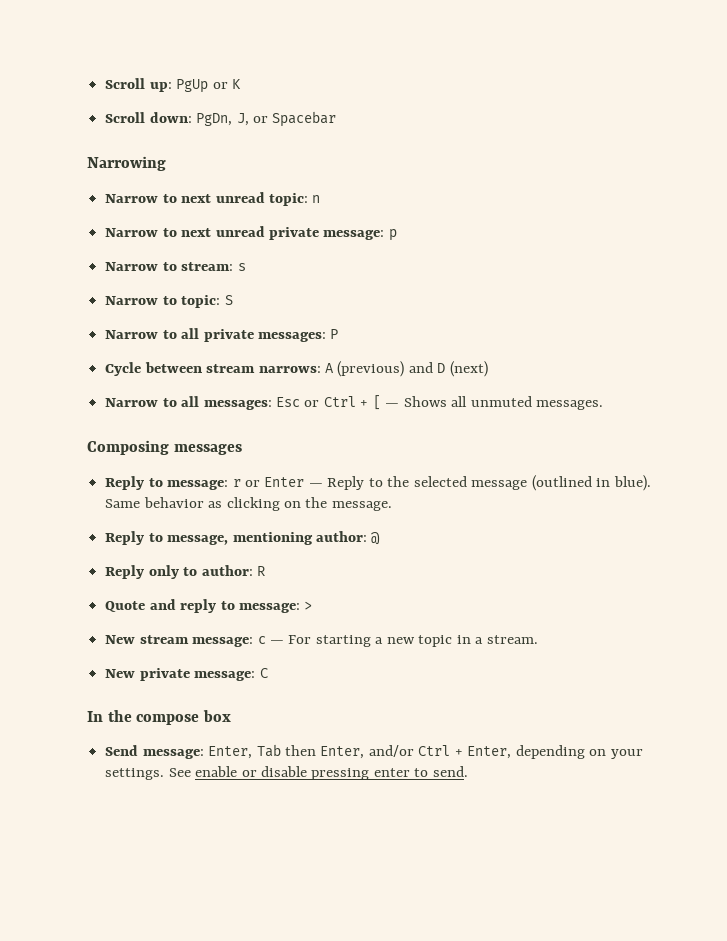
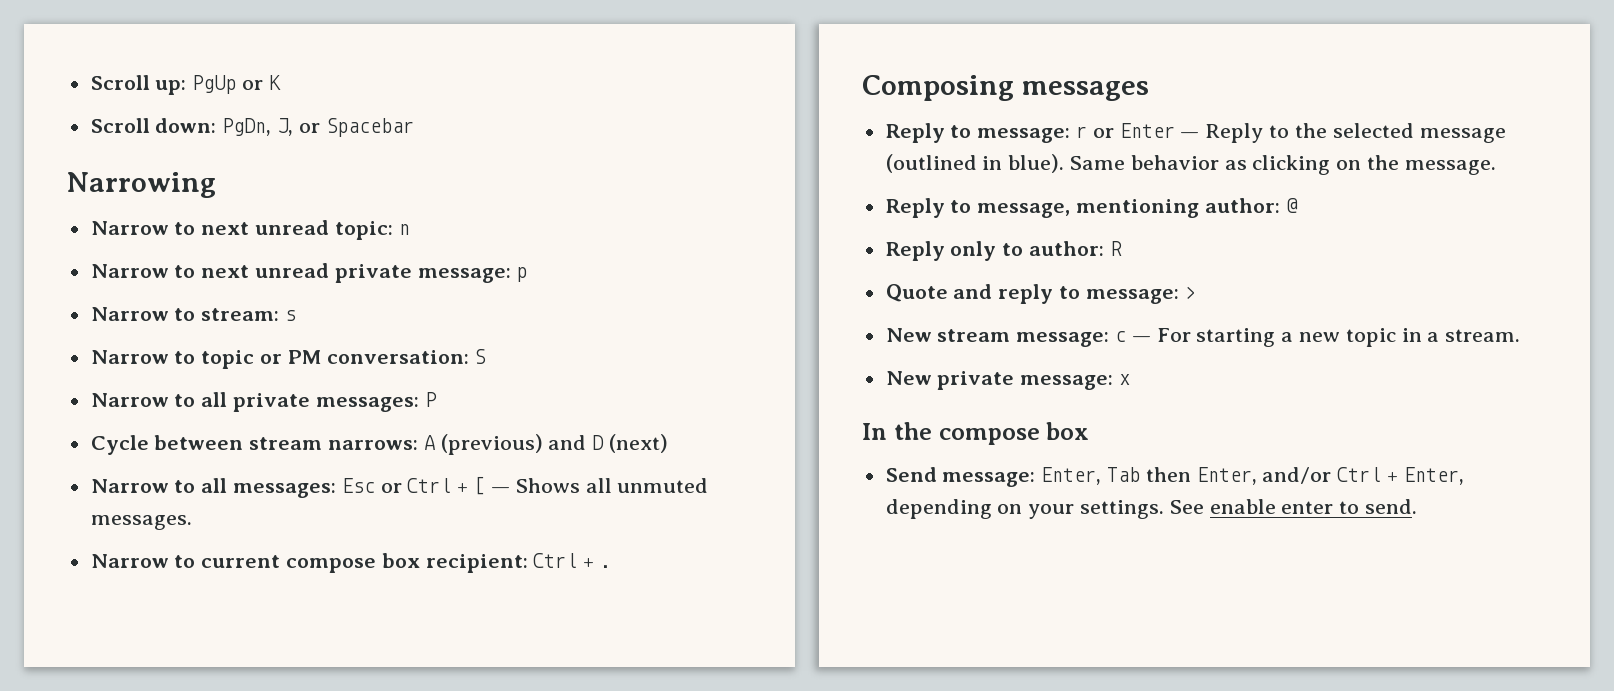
[181,295,221,308] topic: -> [201,350,469,369] topic or PM conversation:
(604, 405) none -> [90,553,612,573] // Narrow to current compose box recipient: Ctrl + .
[259,668,268,678] C -> [1119,374,1131,385] x
[241,766,370,780] or disable pressing -> (1276, 506) none

